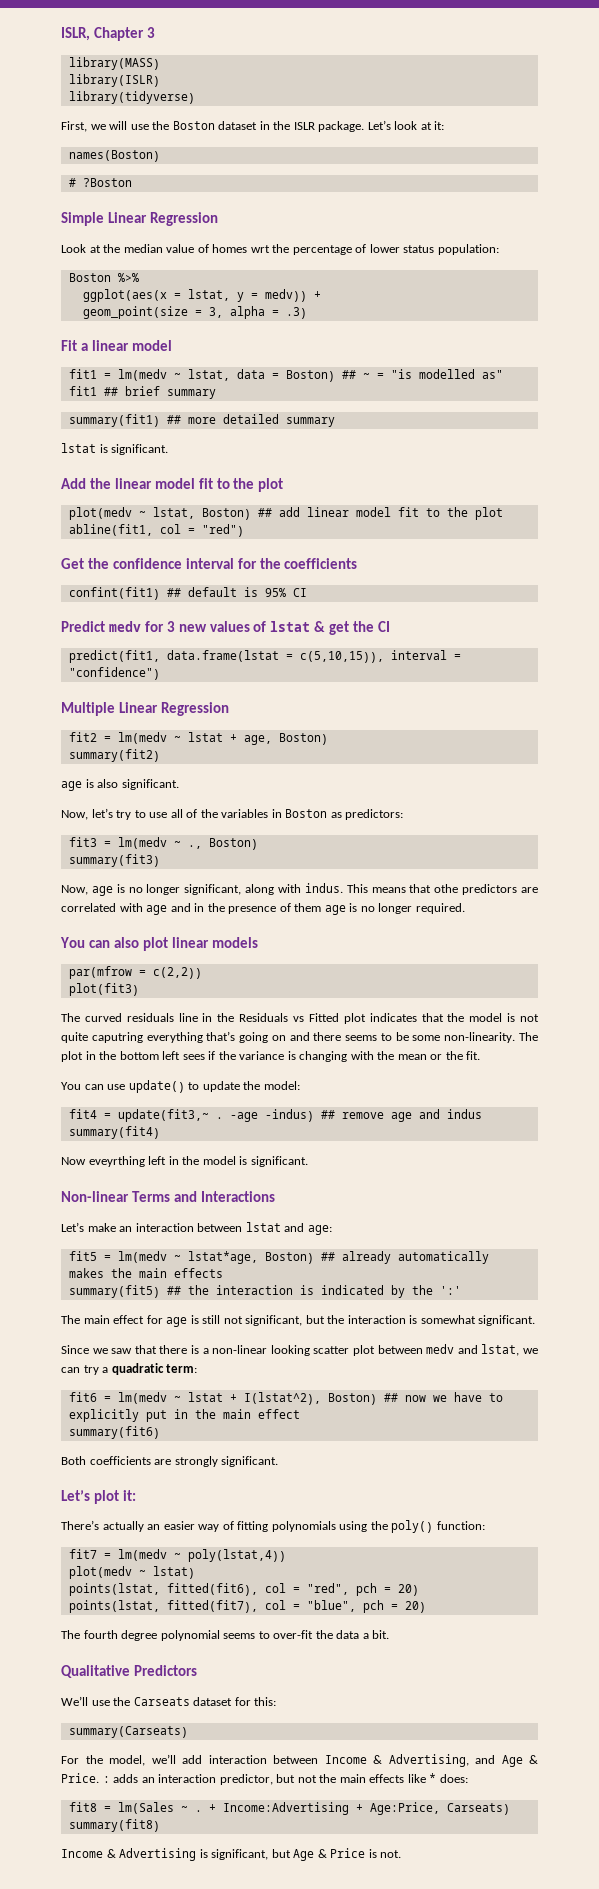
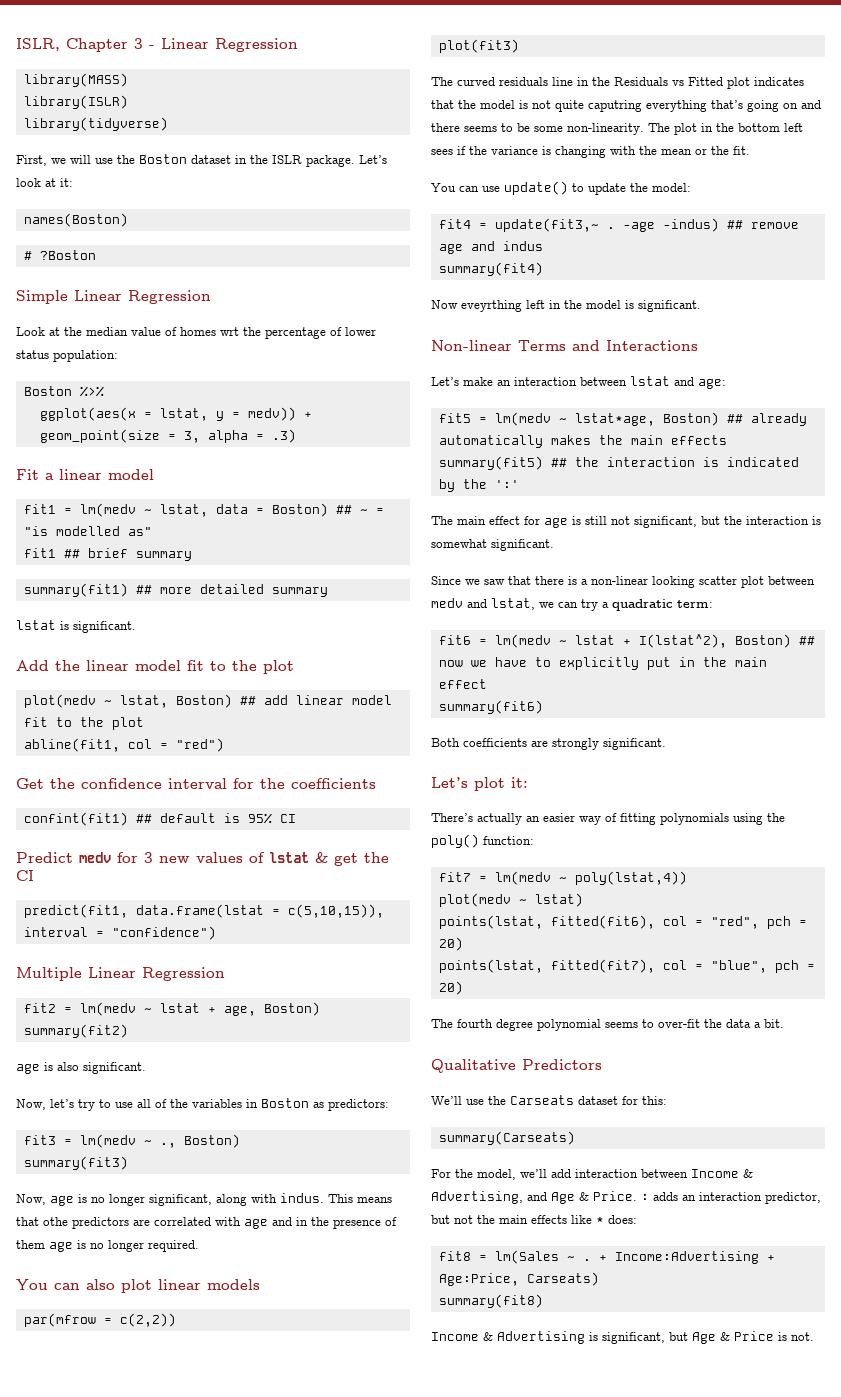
(156, 32) none -> [149,38,298,52] - Linear Regression

